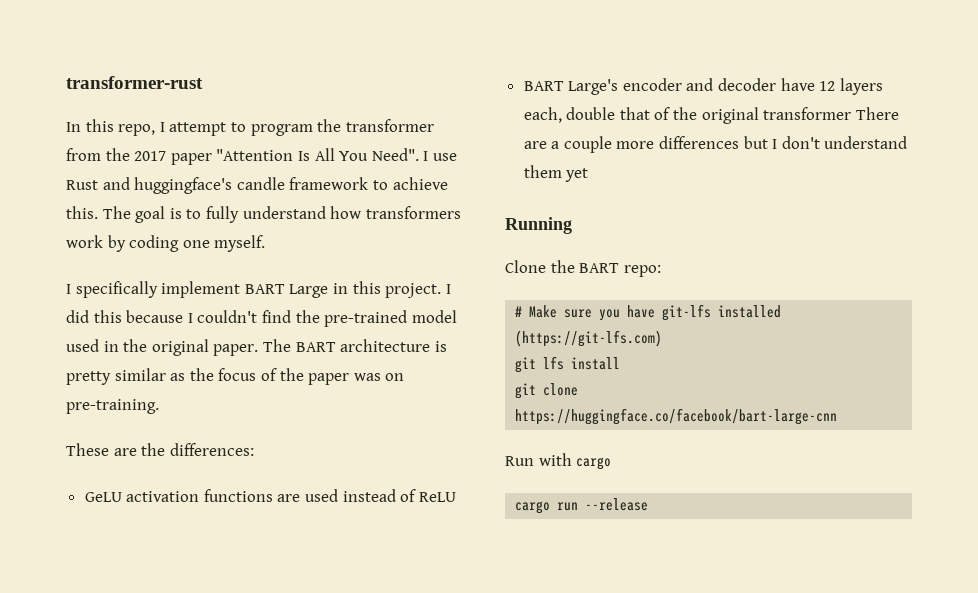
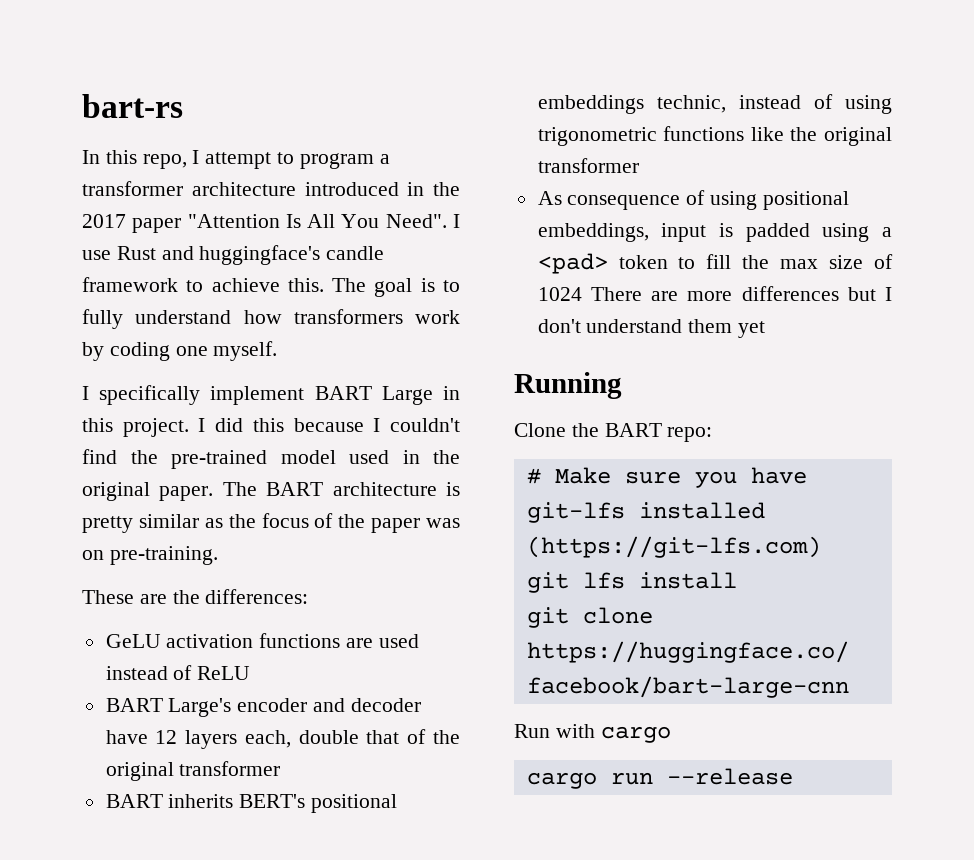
[66,76,203,89] transformer-rust -> [82,94,183,118] bart-rs
[317,119,434,132] [66,148,101,161] the transformer from -> [379,154,390,164] [82,181,425,196] a transformer architecture introduced in
[855,107,899,120] [523,136,612,153] There are a couple -> [105,794,398,813] [537,94,892,114] [537,126,892,146] [537,158,639,173] [537,190,849,210] [537,223,893,242] [537,253,893,274] [537,287,679,301] // BART inherits BERT's positional embeddings technic, instead of using trigonometric functions like the original transformer // As consequence of using positional embeddings, input is padded using a <pad> token to fill the max size of 1024 There are

